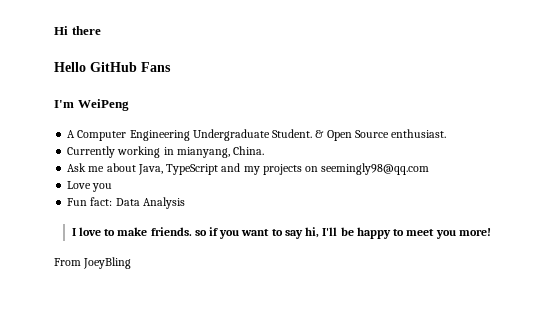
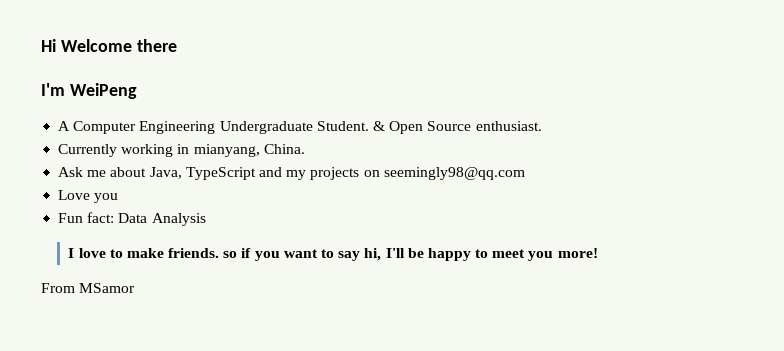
(68, 30) none -> [60,39,132,52] Welcome
[54,62,171,72] // Hello GitHub Fans -> (177, 45) none
[83,257,132,269] JoeyBling -> [79,283,136,293] MSamor

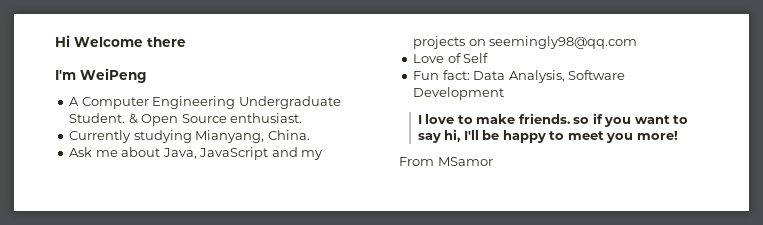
[121,144,260,157] working in mianyang, -> [133,130,265,143] studying Mianyang,
[185,167,256,180] TypeScript -> [199,147,269,160] JavaScript
[94,193,119,203] you -> [447,53,489,63] of Self
[151,213,206,226] Analysis -> [508,70,626,83] [413,87,505,100] Analysis, Software Development

